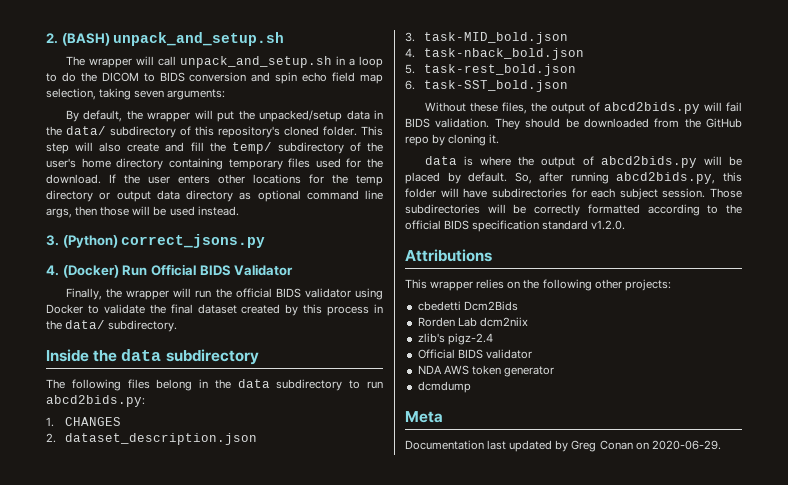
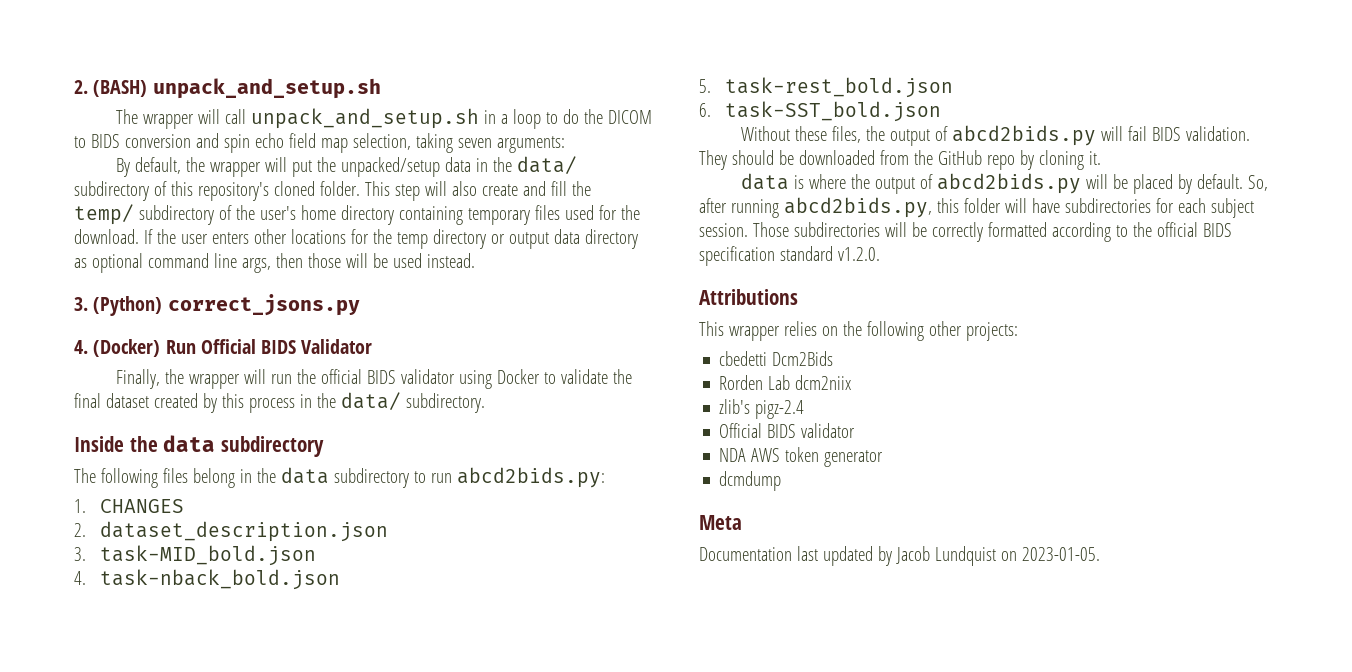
[571,440,721,452] Greg Conan on 2020-06-29. -> [895,546,1100,566] Jacob Lundquist on 2023-01-05.

